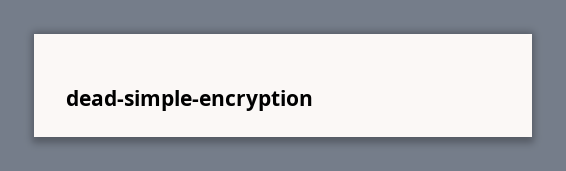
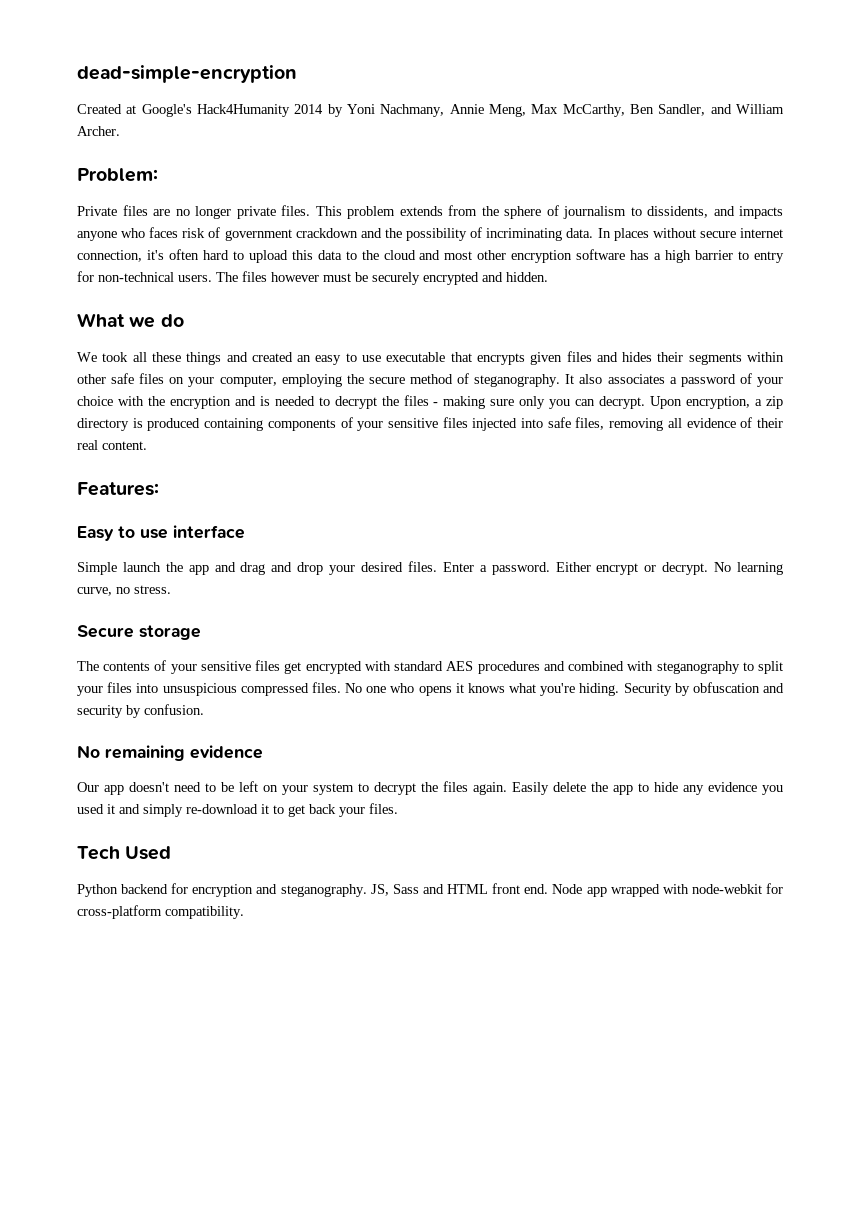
(313, 100) none -> [77,104,784,117] [77,126,120,136] [77,168,158,182] [77,205,783,219] [77,227,784,241] [77,249,785,263] [77,271,548,285] [77,313,184,328] [77,351,784,365] [77,373,783,387] [77,395,784,409] [77,417,784,431] [77,440,147,450] [77,482,159,496] [77,525,245,541] [77,561,784,575] [77,585,171,596] [77,625,201,640] [77,660,784,674] [77,682,784,696] [77,704,204,718] [77,745,263,761] [77,781,783,795] [77,803,398,817] [77,846,172,860] [77,883,784,897] [77,905,244,919] // Created at Google's Hack4Humanity 2014 by Yoni Nachmany, Annie Meng, Max McCarthy, Ben Sandler, and William Archer. // Problem: // Private files are no longer private files. This problem extends from the sphere of journalism to dissidents, and impacts anyone who faces risk of government crackdown and the possibility of incriminating data. In places without secure internet connection, it's often hard to upload this data to the cloud and most other encryption software has a high barrier to entry for non-technical users. The files however must be securely encrypted and hidden. // What we do // We took all these things and created an easy to use executable that encrypts given files and hides their segments within other safe files on your computer, employing the secure method of steganography. It also associates a password of your choice with the encryption and is needed to decrypt the files - making sure only you can decrypt. Upon encryption, a zip directory is produced containing components of your sensitive files injected into safe files, removing all evidence of their real content. // Features: // Easy to use interface // Simple launch the app and drag and drop your desired files. Enter a password. Either encrypt or decrypt. No learning curve, no stress. // Secure storage // The contents of your sensitive files get encrypted with standard AES procedures and combined with steganography to split your files into unsuspicious compressed files. No one who opens it knows what you're hiding. Security by obfuscation and security by confusion. // No remaining evidence // Our app doesn't need to be left on your system to decrypt the files again. Easily delete the app to hide any evidence you used it and simply re-download it to get back your files. // Tech Used // Python backend for encryption and steganography. JS, Sass and HTML front end. Node app wrapped with node-webkit for cross-platform compatibility.

